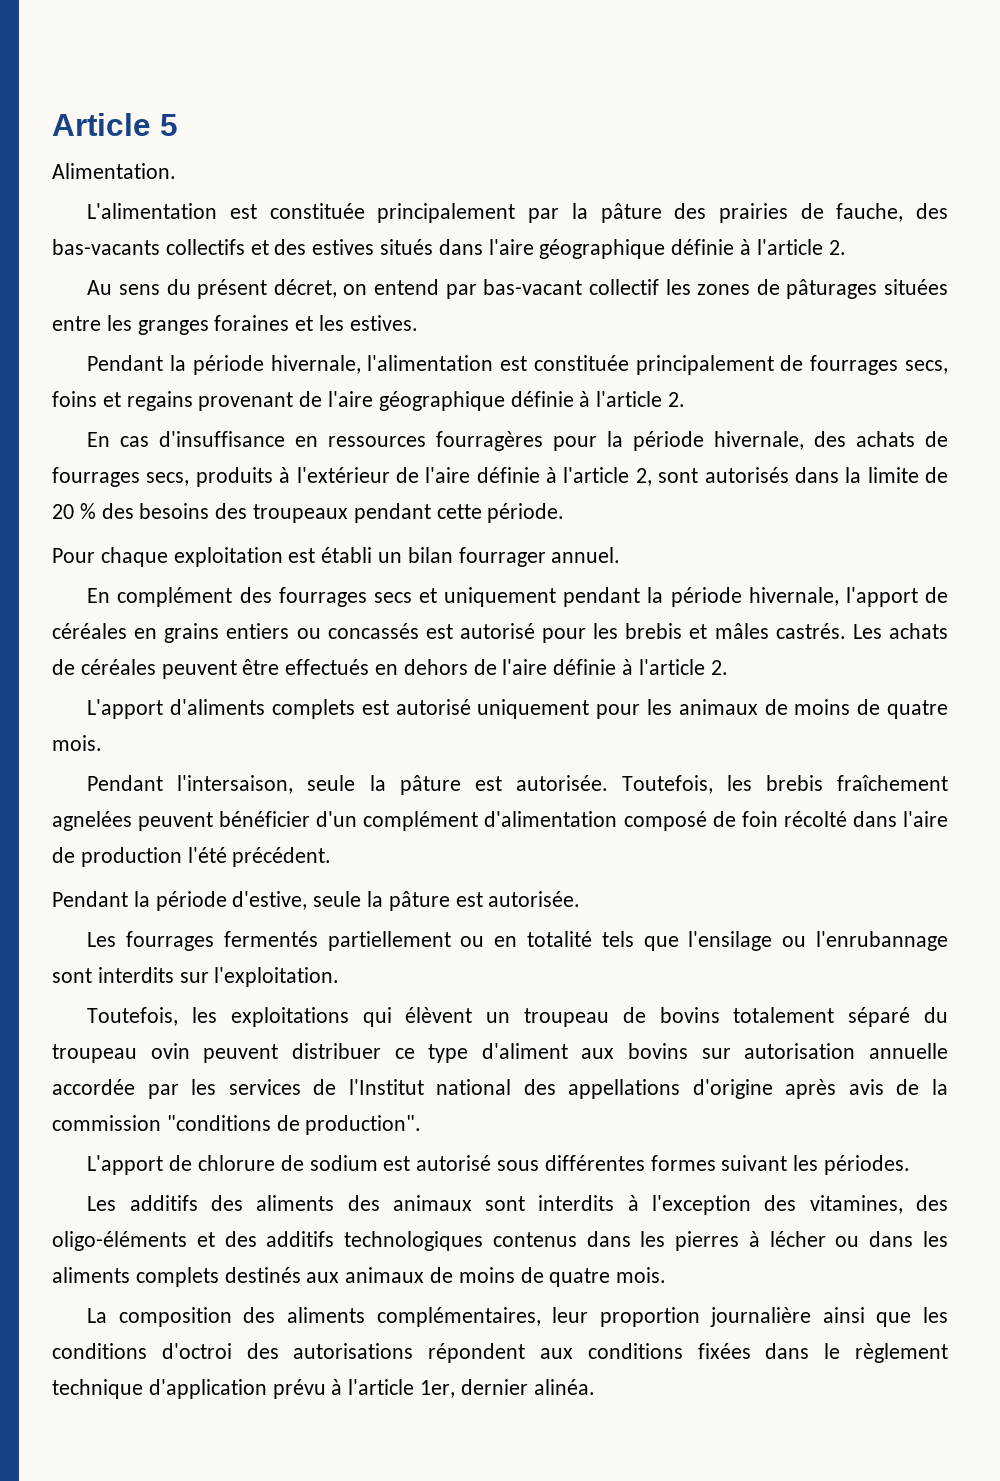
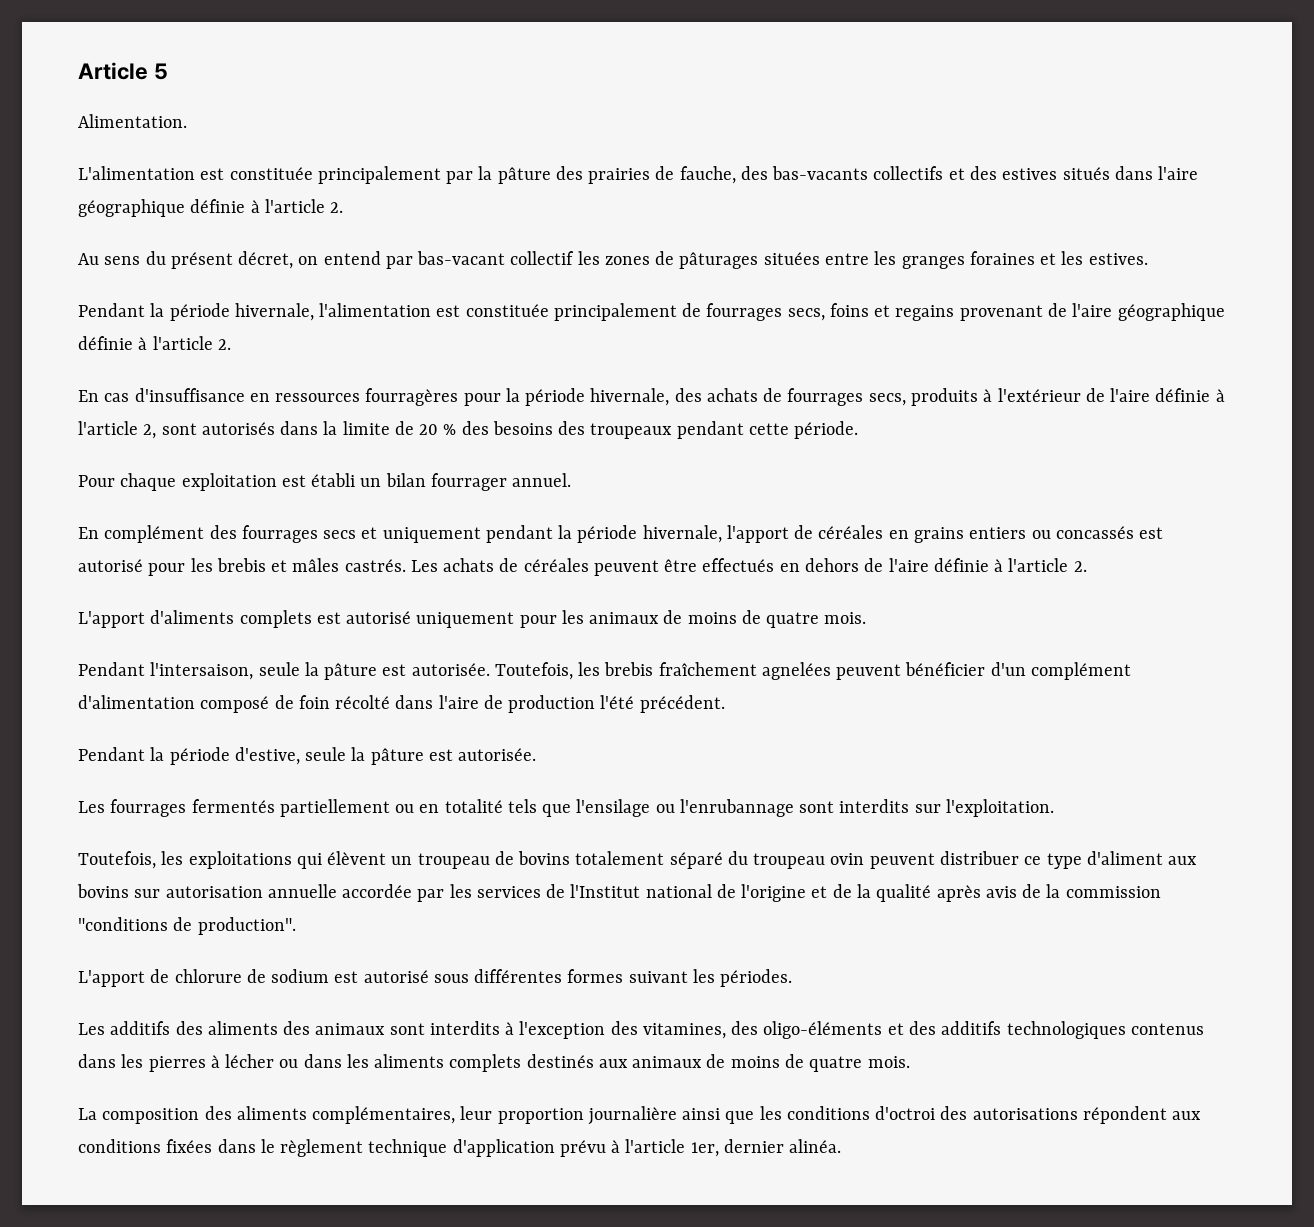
[523,1079,773,1099] des appellations d'origine -> [716,884,932,902] de l'origine et de la qualité

